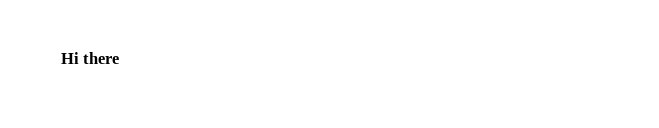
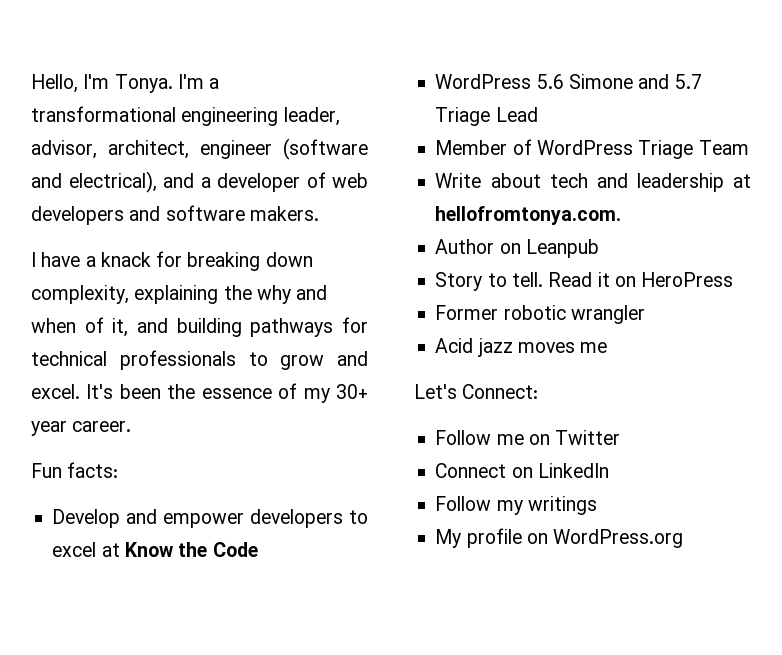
[61,52,120,64] Hi there -> [31,74,220,93] [31,106,340,126] [31,138,368,160] [31,171,368,193] [31,205,319,225] [31,251,313,271] [31,285,328,304] [31,317,368,337] [31,350,368,370] [31,383,368,403] [31,421,132,436] [31,462,119,478] [52,509,368,528] [52,542,258,557] [435,74,702,89] [435,107,538,126] [435,139,749,159] [435,173,751,192] [435,206,622,225] [435,239,599,258] [435,272,734,291] [435,305,645,324] [435,338,608,357] [414,384,539,399] [435,430,621,445] [435,463,609,478] [435,496,597,515] [435,528,684,548] Hello, I'm Tonya. I'm a transformational engineering leader, advisor, architect, engineer (software and electrical), and a developer of web developers and software makers. // I have a knack for breaking down complexity, explaining the why and when of it, and building pathways for technical professionals to grow and excel. It's been the essence of my 30+ year career. // Fun facts: // Develop and empower developers to excel at Know the Code // WordPress 5.6 Simone and 5.7 Triage Lead // Member of WordPress Triage Team // Write about tech and leadership at hellofromtonya.com. // Author on Leanpub // Story to tell. Read it on HeroPress // Former robotic wrangler // Acid jazz moves me // Let's Connect: // Follow me on Twitter // Connect on LinkedIn // Follow my writings // My profile on WordPress.org

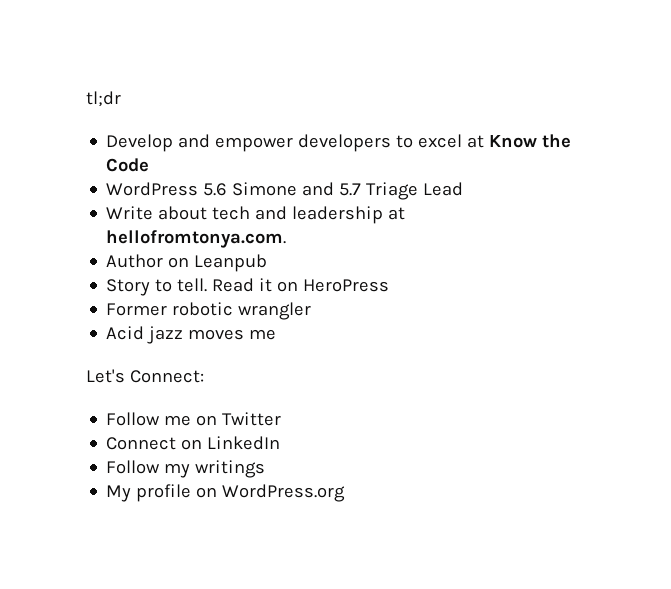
[31,74,220,93] [31,106,340,126] [31,138,368,160] [31,171,368,193] [31,205,319,225] [31,251,313,271] [31,285,328,304] [31,317,368,337] [31,350,368,370] [31,383,368,403] [31,421,132,436] [31,462,119,478] Hello, I'm Tonya. I'm a transformational engineering leader, advisor, architect, engineer (software and electrical), and a developer of web developers and software makers. // I have a knack for breaking down complexity, explaining the why and when of it, and building pathways for technical professionals to grow and excel. It's been the essence of my 30+ year career. // Fun facts: -> [86,91,121,107] tl;dr
[435,139,749,159] // Member of WordPress Triage Team -> (464, 189) none

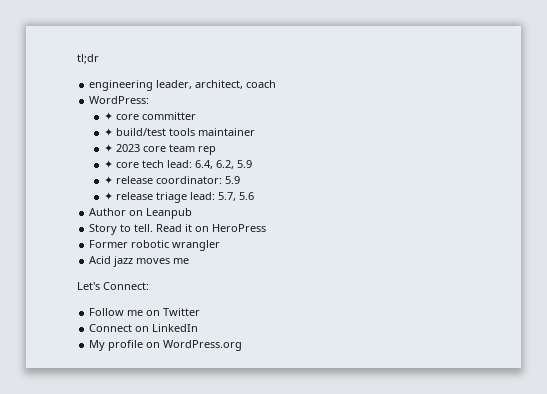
[106,134,572,152] [106,158,150,172] [106,182,464,200] [106,206,406,224] [106,230,287,248] Develop and empower developers to excel at Know the Code // WordPress 5.6 Simone and 5.7 Triage Lead // Write about tech and leadership at hellofromtonya.com. -> [89,80,277,91] [89,96,150,104] [104,111,197,121] [104,127,256,137] [104,143,217,155] [104,159,253,169] [104,175,241,185] [104,191,255,203] engineering leader, architect, coach // WordPress: // ✦ core committer // ✦ build/test tools maintainer // ✦ 2023 core team rep // ✦ core tech lead: 6.4, 6.2, 5.9 // ✦ release coordinator: 5.9 // ✦ release triage lead: 5.7, 5.6
[106,460,266,478] // Follow my writings -> (199, 328) none

